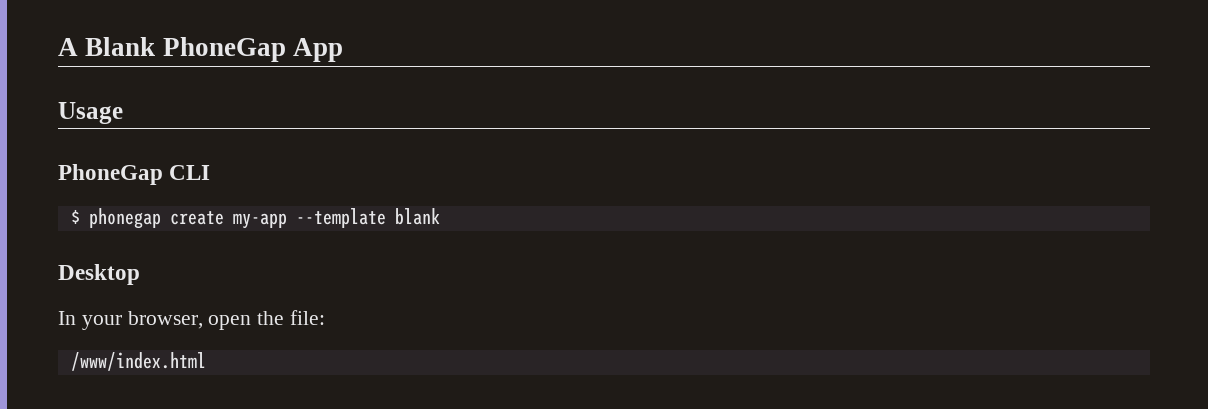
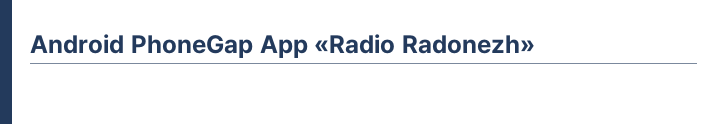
[58,37,156,56] A Blank -> [30,34,124,54] Android
[58,102,123,124] [58,164,211,185] [70,208,440,229] [58,264,140,285] [58,310,326,330] [70,352,206,371] // Usage // PhoneGap CLI // $ phonegap create my-app --template blank // Desktop // In your browser, open the file: // /www/index.html -> [314,34,535,54] «Radio Radonezh»

